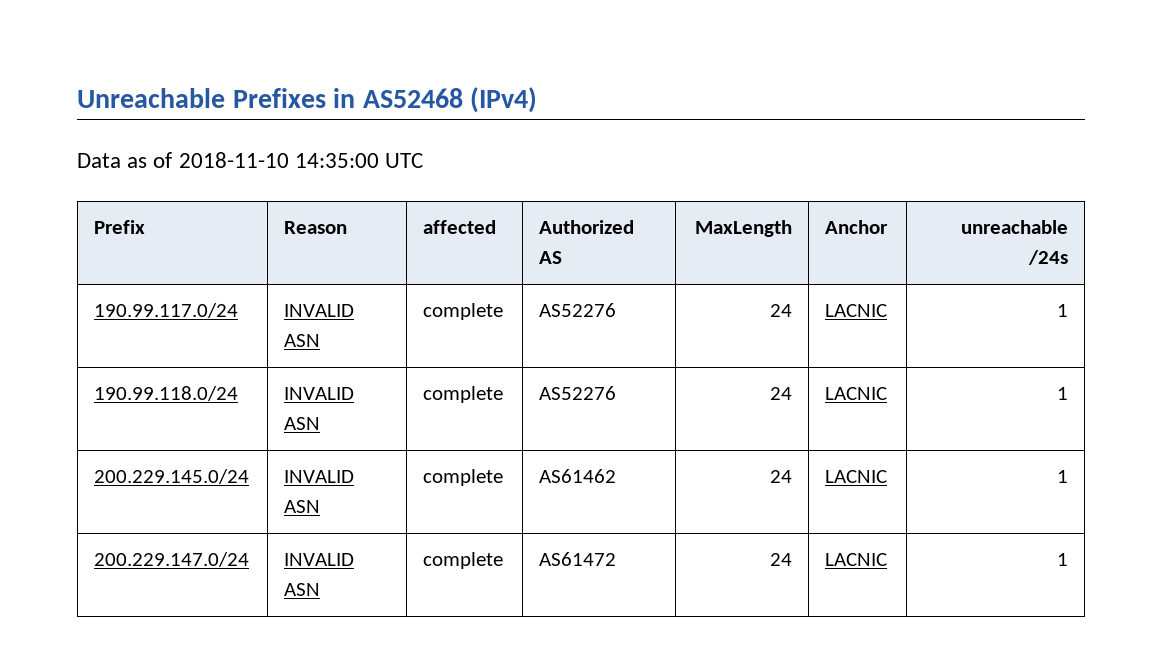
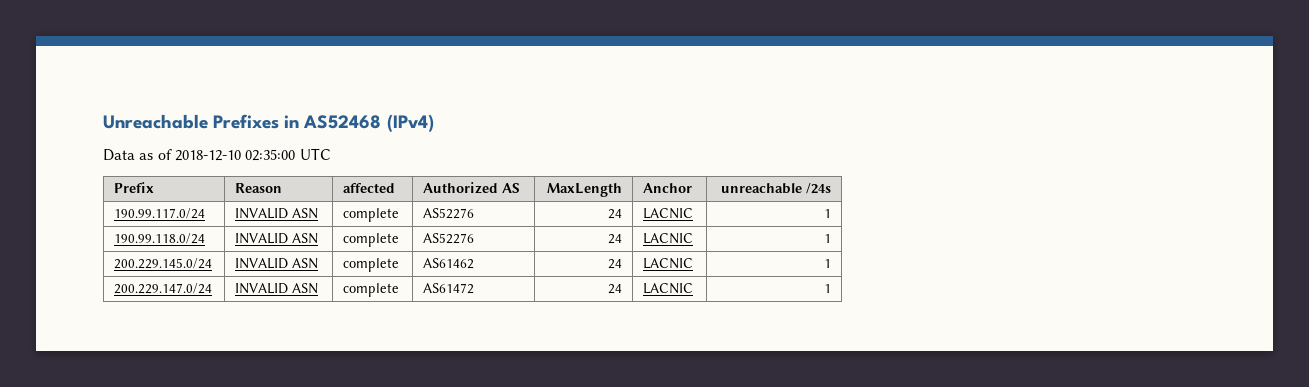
[178,152,379,168] 2018-11-10 14:35:00 -> [174,149,296,161] 2018-12-10 02:35:00

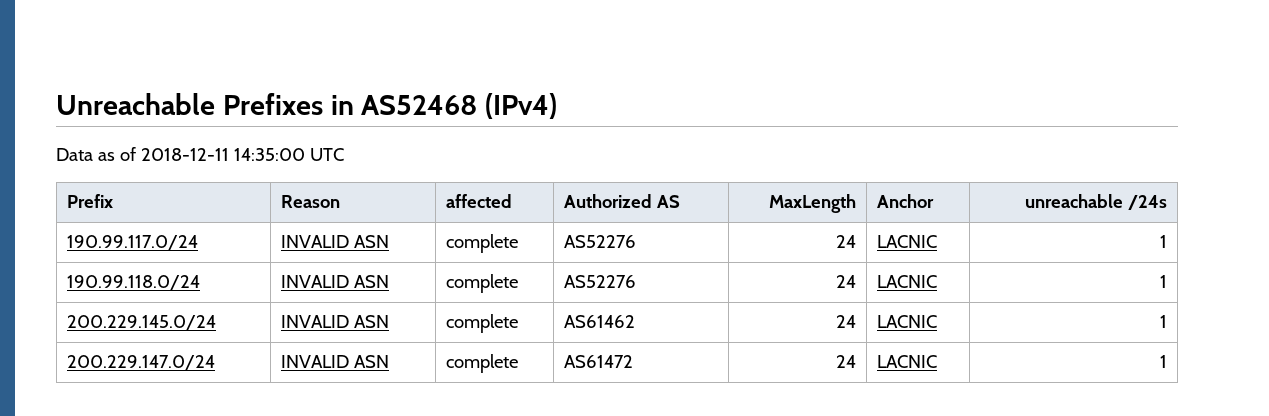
[174,149,296,161] 2018-12-10 02:35:00 -> [140,148,305,161] 2018-12-11 14:35:00

